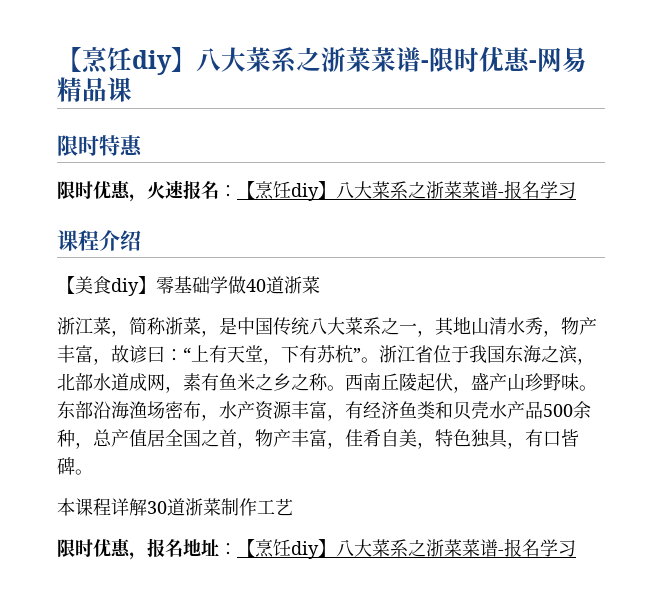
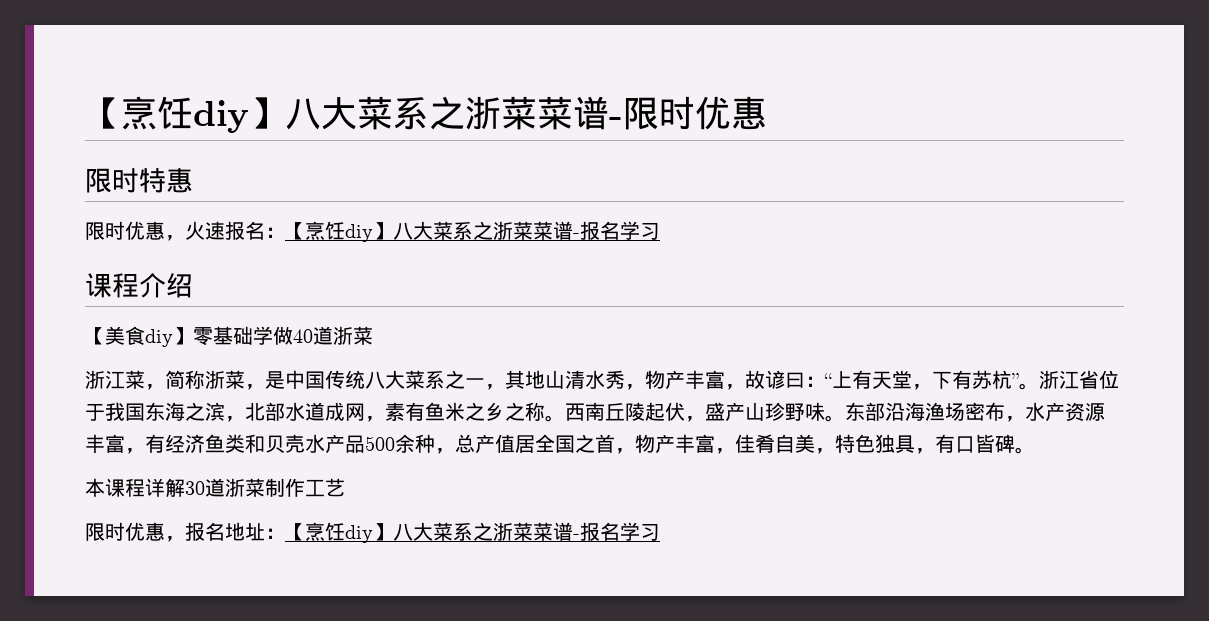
[529,47,587,73] [57,77,132,102] -网易精品课 -> (767, 113) none

